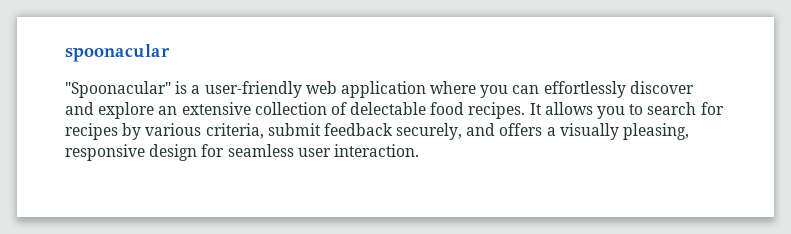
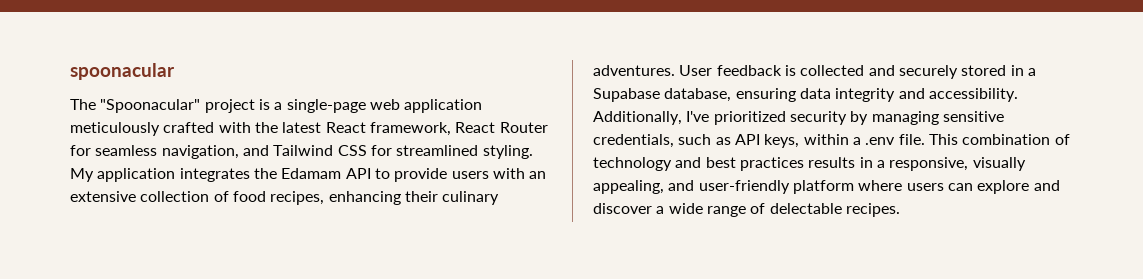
[65,81,171,98] "Spoonacular" -> [70,99,255,113] The "Spoonacular" project
[204,81,302,98] user-friendly -> [286,99,366,113] single-page
[430,81,694,98] [65,102,724,119] [65,123,690,140] [65,144,419,161] where you can effortlessly discover and explore an extensive collection of delectable food recipes. It allows you to search for recipes by various criteria, submit feedback securely, and offers a visually pleasing, responsive design for seamless user interaction. -> [70,122,548,136] [70,145,533,159] [70,168,547,182] [70,191,500,205] [593,65,1036,79] [593,88,1018,102] [593,111,1004,125] [593,134,1070,148] [593,157,1026,171] [593,180,1060,194] [593,203,900,217] meticulously crafted with the latest React framework, React Router for seamless navigation, and Tailwind CSS for streamlined styling. My application integrates the Edamam API to provide users with an extensive collection of food recipes, enhancing their culinary adventures. User feedback is collected and securely stored in a Supabase database, ensuring data integrity and accessibility. Additionally, I've prioritized security by managing sensitive credentials, such as API keys, within a .env file. This combination of technology and best practices results in a responsive, visually appealing, and user-friendly platform where users can explore and discover a wide range of delectable recipes.

